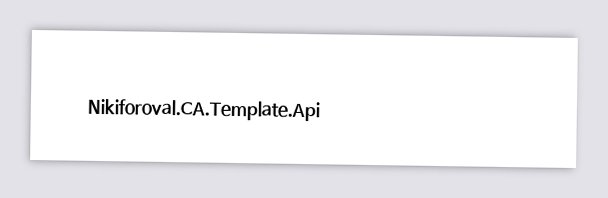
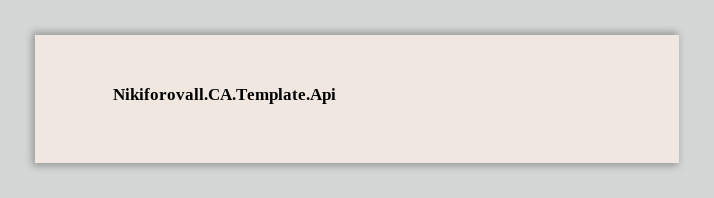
[87,98,320,122] Nikiforoval.CA.Template.Api -> [113,88,336,104] Nikiforovall.CA.Template.Api

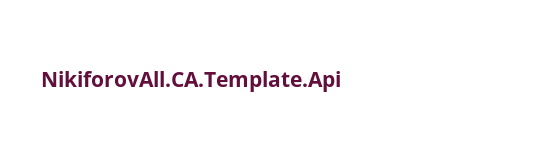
[113,88,336,104] Nikiforovall.CA.Template.Api -> [41,71,341,92] NikiforovAll.CA.Template.Api

